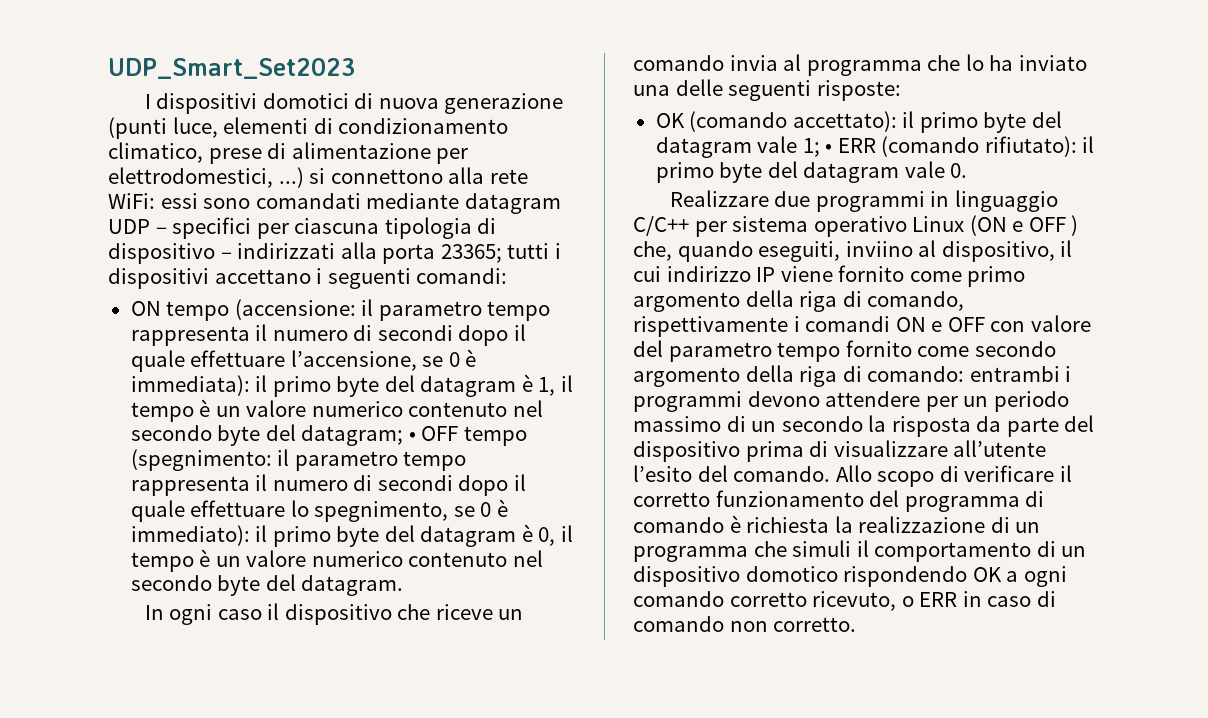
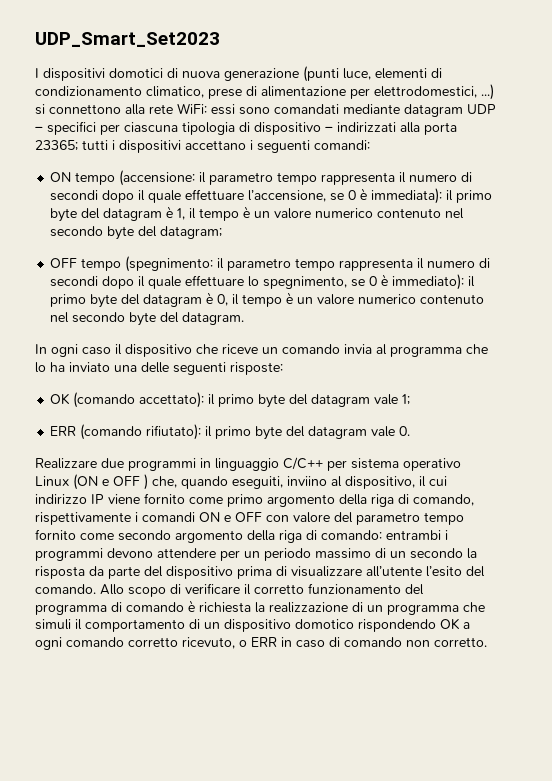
[408,432,416,441] • -> (223, 232) //
[825,144,833,153] • -> (411, 399) //

